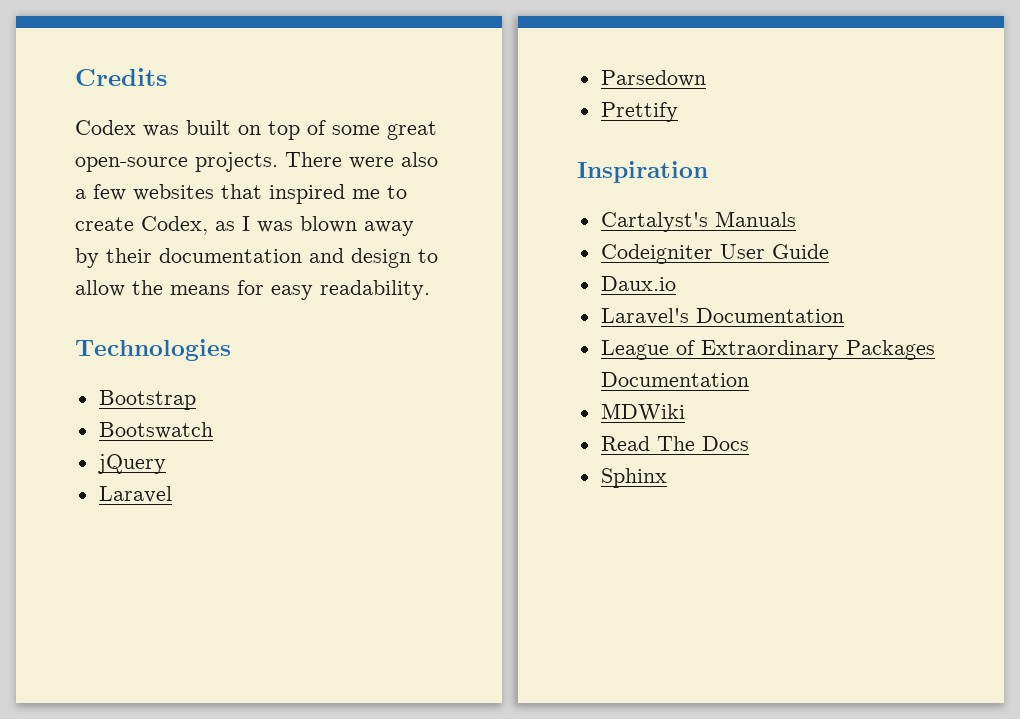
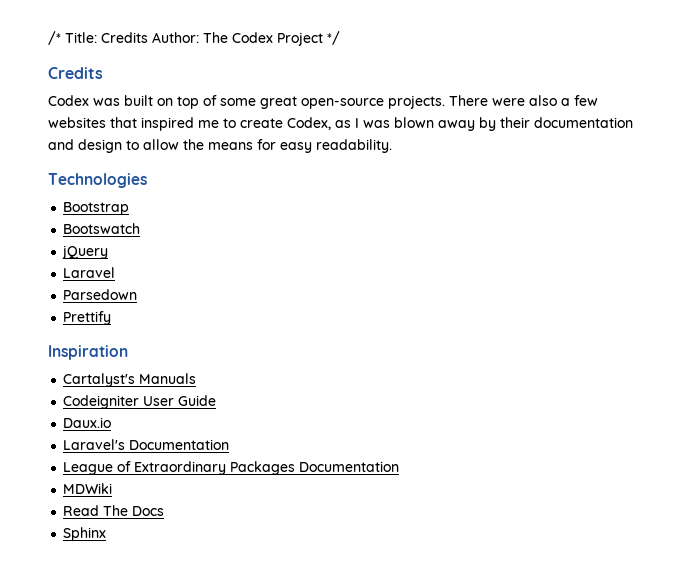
(75, 77) none -> [48,31,340,46] /* Title: Credits Author: The Codex Project */ //

